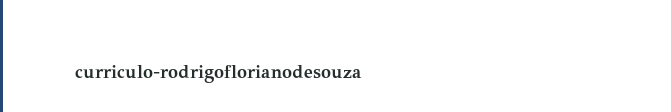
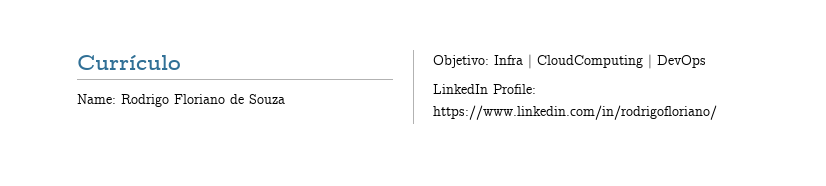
[75,65,362,83] curriculo-rodrigoflorianodesouza -> [77,55,181,70] [77,94,285,107] [433,54,706,69] [433,84,536,94] [433,105,717,120] Currículo // Name: Rodrigo Floriano de Souza // Objetivo: Infra | CloudComputing | DevOps // LinkedIn Profile: https://www.linkedin.com/in/rodrigofloriano/

